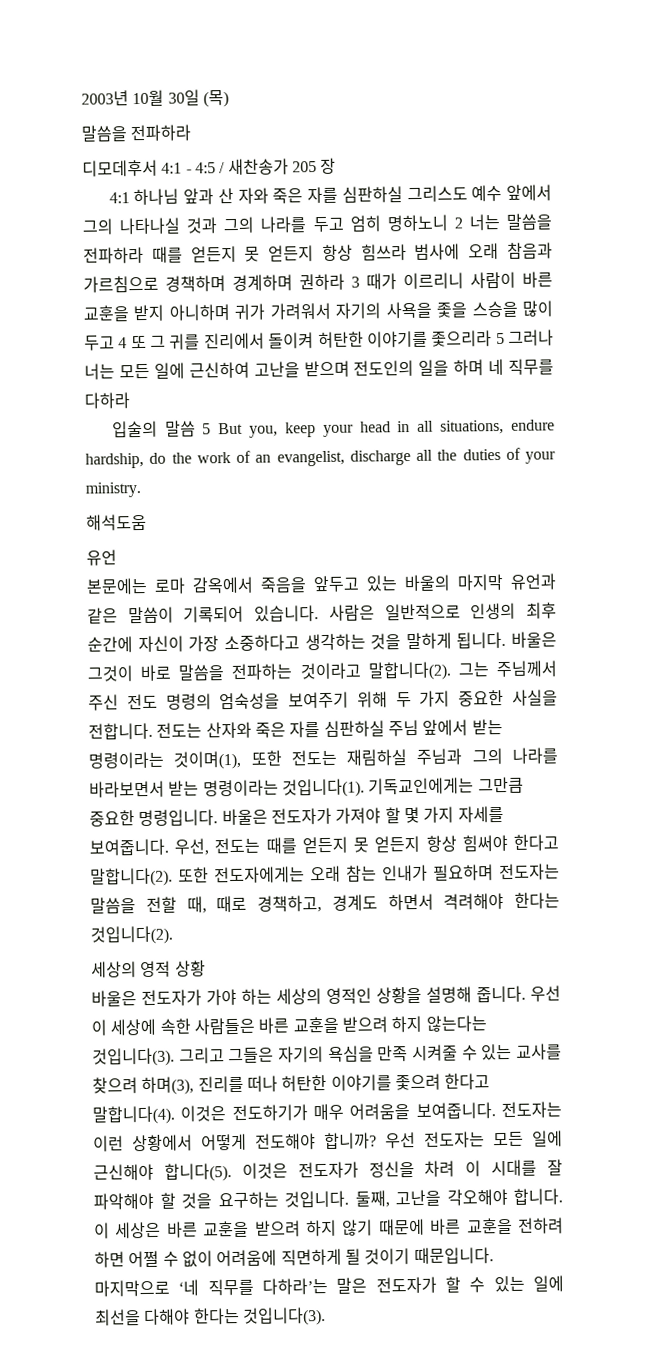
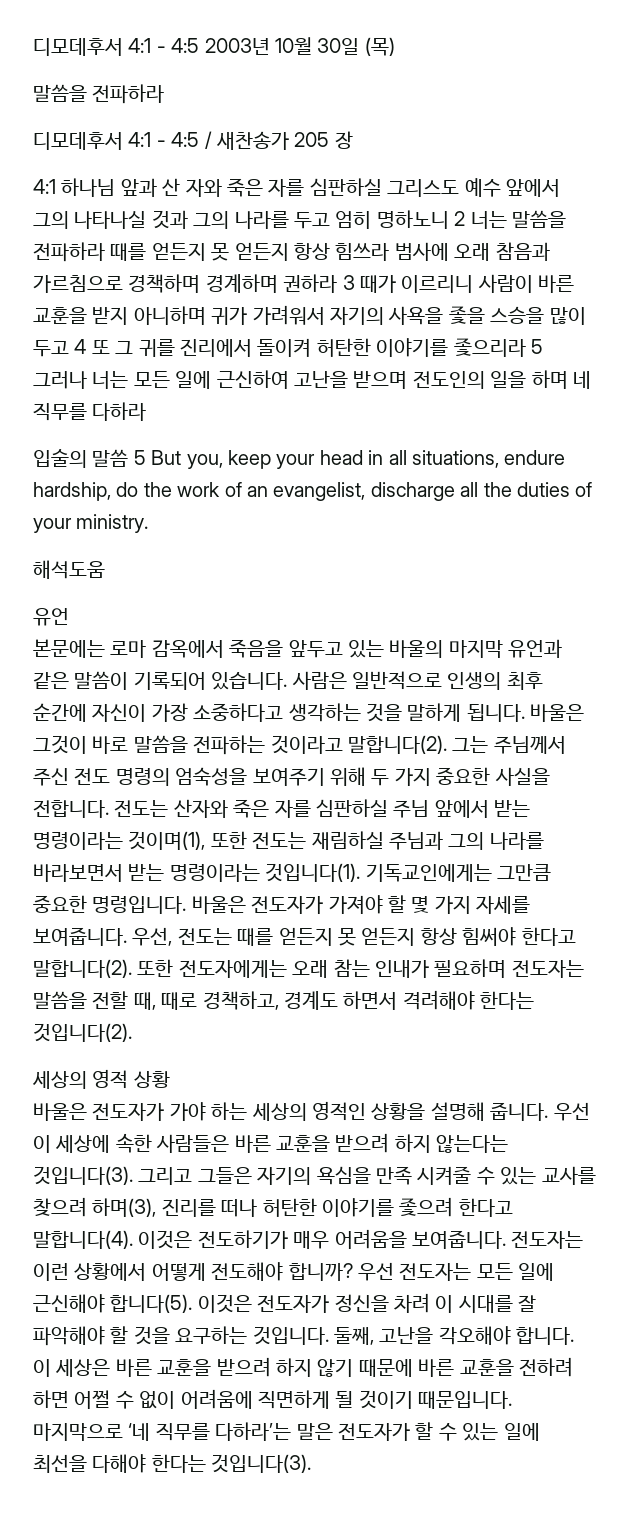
(81, 98) none -> [33,38,200,56] 디모데후서 4:1 - 4:5

